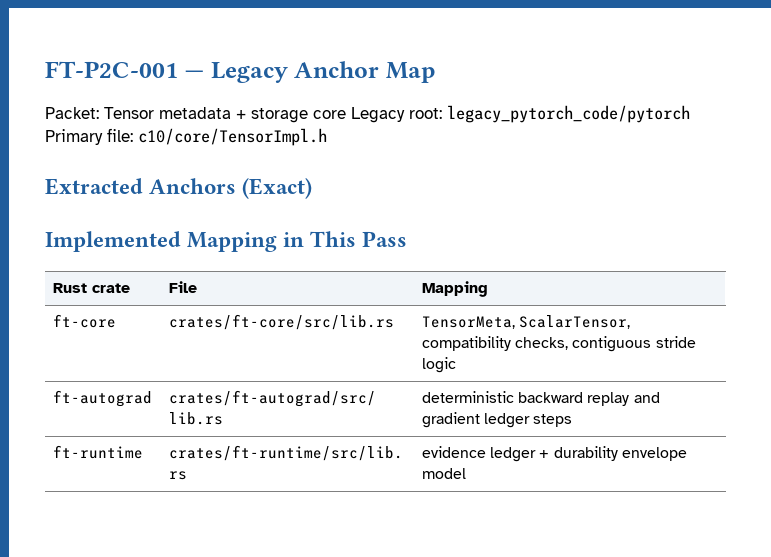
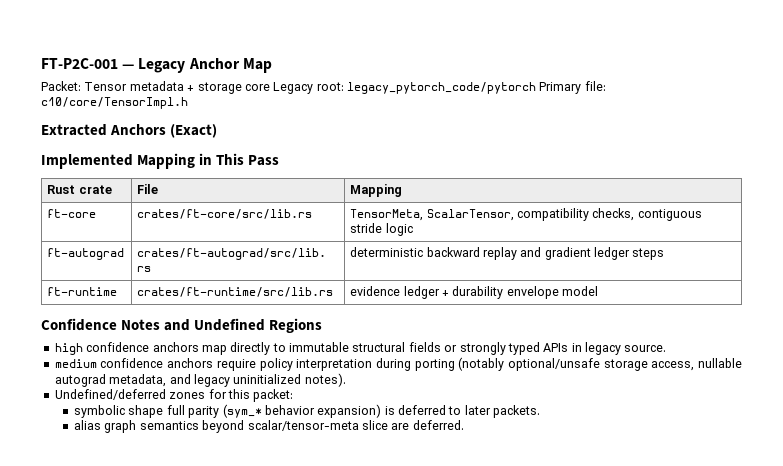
(467, 473) none -> [41,318,323,333] [54,342,667,355] [54,357,742,371] [54,373,346,387] [54,389,294,402] [74,404,541,418] [74,420,464,433] // Confidence Notes and Undefined Regions // high confidence anchors map directly to immutable structural fields or strongly typed APIs in legacy source. // medium confidence anchors require policy interpretation during porting (notably optional/unsafe storage access, nullable autograd metadata, and legacy uninitialized notes). // Undefined/deferred zones for this packet: // symbolic shape full parity (sym_* behavior expansion) is deferred to later packets. // alias graph semantics beyond scalar/tensor-meta slice are deferred.

